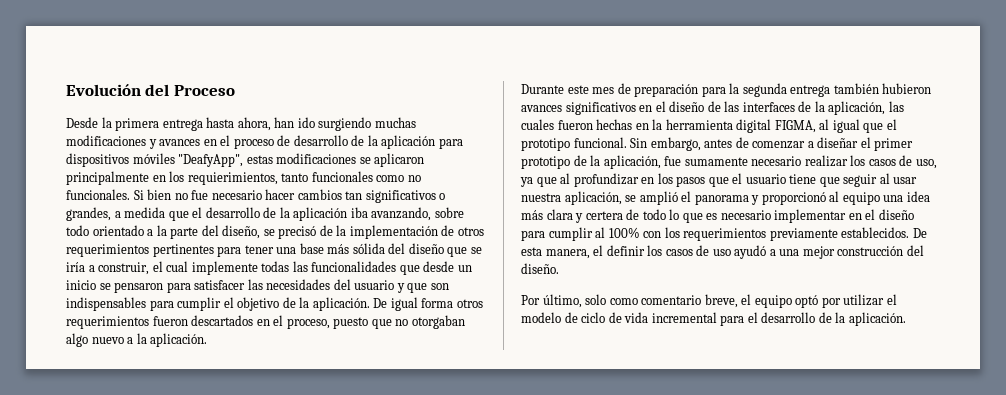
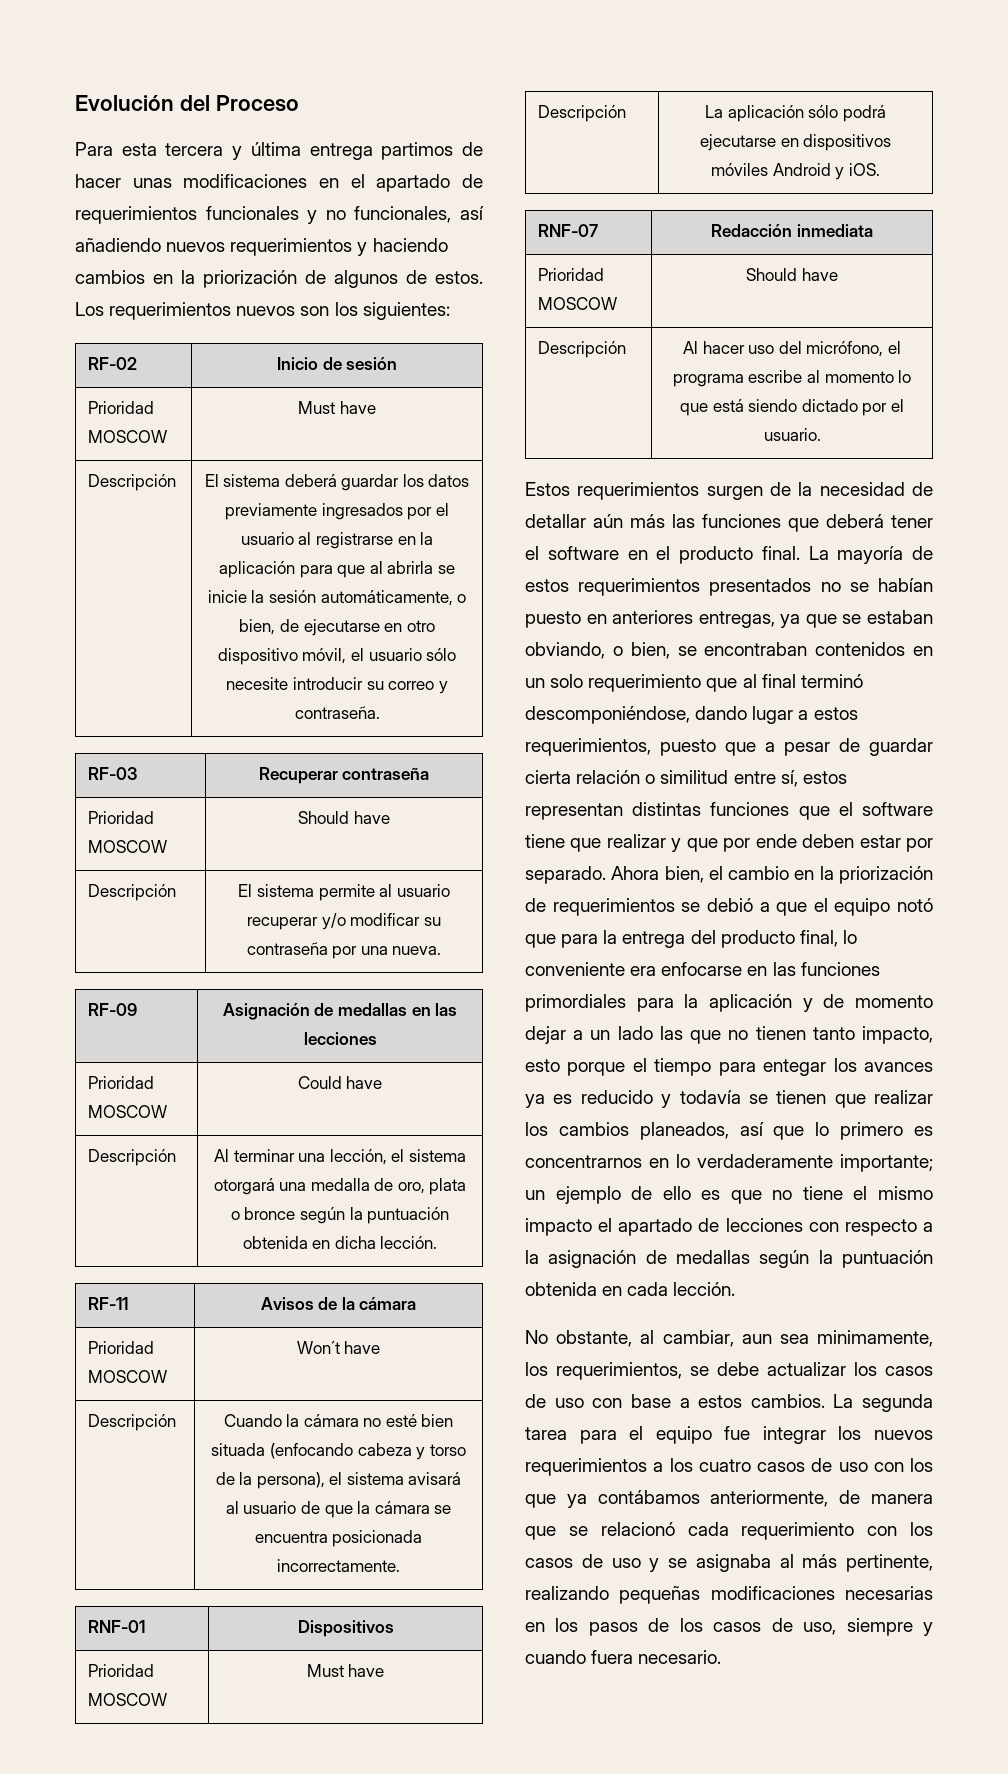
[66,117,416,131] [66,135,463,149] [66,153,425,167] [66,171,421,185] [66,189,446,203] [66,207,464,221] [66,225,484,239] [66,243,482,257] [66,261,472,275] [66,279,449,293] [66,297,483,311] [66,315,465,329] [66,333,208,347] [521,83,932,97] [521,101,904,115] [521,119,897,133] [521,137,914,151] [521,155,937,169] [520,173,918,187] [521,191,930,205] [521,209,914,223] [521,227,927,241] [521,245,924,259] [521,263,559,274] [521,294,897,308] [521,312,906,326] Desde la primera entrega hasta ahora, han ido surgiendo muchas modificaciones y avances en el proceso de desarrollo de la aplicación para dispositivos móviles "DeafyApp", estas modificaciones se aplicaron principalmente en los requierimientos, tanto funcionales como no funcionales. Si bien no fue necesario hacer cambios tan significativos o grandes, a medida que el desarrollo de la aplicación iba avanzando, sobre todo orientado a la parte del diseño, se precisó de la implementación de otros requerimientos pertinentes para tener una base más sólida del diseño que se iría a construir, el cual implemente todas las funcionalidades que desde un inicio se pensaron para satisfacer las necesidades del usuario y que son indispensables para cumplir el objetivo de la aplicación. De igual forma otros requerimientos fueron descartados en el proceso, puesto que no otorgaban algo nuevo a la aplicación. // Durante este mes de preparación para la segunda entrega también hubieron avances significativos en el diseño de las interfaces de la aplicación, las cuales fueron hechas en la herramienta digital FIGMA, al igual que el prototipo funcional. Sin embargo, antes de comenzar a diseñar el primer prototipo de la aplicación, fue sumamente necesario realizar los casos de uso, ya que al profundizar en los pasos que el usuario tiene que seguir al usar nuestra aplicación, se amplió el panorama y proporcionó al equipo una idea más clara y certera de todo lo que es necesario implementar en el diseño para cumplir al 100% con los requerimientos previamente establecidos. De esta manera, el definir los casos de uso ayudó a una mejor construcción del diseño. // Por último, solo como comentario breve, el equipo optó por utilizar el modelo de ciclo de vida incremental para el desarrollo de la aplicación. -> [75,142,483,160] [75,174,484,192] [75,206,484,224] [75,238,448,256] [75,270,483,288] [75,302,450,320] [88,357,138,370] [276,357,398,370] [88,401,155,414] [88,430,168,443] [298,401,376,414] [88,474,177,491] [204,474,470,491] [225,503,449,520] [240,532,434,549] [219,561,455,578] [207,590,467,606] [239,619,435,636] [217,648,457,665] [226,677,448,694] [294,706,380,719] [88,767,138,780] [258,767,430,784] [88,811,155,824] [88,840,168,853] [298,811,390,824] [88,884,177,901] [238,884,450,901] [247,913,441,930] [246,942,442,959] [88,1003,138,1016] [222,1003,458,1020] [303,1032,377,1045] [88,1076,155,1089] [88,1105,168,1118] [297,1076,383,1089] [88,1149,177,1166] [214,1149,466,1165] [213,1178,467,1195] [230,1207,450,1224] [242,1236,438,1249] [88,1297,129,1310] [260,1297,417,1310] [88,1341,155,1354] [88,1370,168,1383] [296,1341,381,1354] [88,1414,177,1431] [223,1414,454,1427] [211,1443,466,1460] [215,1472,462,1489] [225,1501,452,1518] [254,1530,423,1547] [277,1559,400,1572] [88,1620,146,1633] [297,1620,394,1637] [88,1664,155,1677] [88,1693,168,1706] [306,1664,385,1677] [538,105,627,122] [705,105,886,122] [699,134,892,151] [711,163,880,180] [538,224,599,237] [711,224,873,237] [538,268,605,281] [538,297,618,310] [746,268,838,281] [538,341,627,358] [683,341,901,357] [672,370,912,387] [680,399,904,416] [763,428,821,441] [525,482,933,500] [525,514,933,532] [525,546,933,564] [525,578,933,596] [525,610,933,628] [525,642,933,659] [525,674,863,692] [525,706,858,724] [525,738,933,756] [525,770,847,787] [525,802,933,820] [525,834,934,852] [525,866,933,884] [525,898,933,916] [525,930,857,948] [525,962,880,976] [525,994,934,1012] [525,1026,933,1044] [525,1058,933,1076] [525,1090,933,1108] [525,1122,934,1140] [525,1154,933,1172] [525,1186,933,1204] [525,1218,933,1236] [525,1250,933,1268] [525,1282,736,1296] [525,1330,933,1347] [525,1362,933,1380] [525,1394,933,1412] [525,1426,933,1444] [525,1458,933,1476] [525,1490,933,1508] [525,1522,933,1540] [525,1554,933,1572] [525,1586,933,1604] [525,1618,933,1636] [525,1650,722,1664] Para esta tercera y última entrega partimos de hacer unas modificaciones en el apartado de requerimientos funcionales y no funcionales, así añadiendo nuevos requerimientos y haciendo cambios en la priorización de algunos de estos. Los requerimientos nuevos son los siguientes: // RF-02 | Inicio de sesión // Prioridad MOSCOW | Must have // Descripción | El sistema deberá guardar los datos previamente ingresados por el usuario al registrarse en la aplicación para que al abrirla se inicie la sesión automáticamente, o bien, de ejecutarse en otro dispositivo móvil, el usuario sólo necesite introducir su correo y contraseña. // RF-03 | Recuperar contraseña // Prioridad MOSCOW | Should have // Descripción | El sistema permite al usuario recuperar y/o modificar su contraseña por una nueva. // RF-09 | Asignación de medallas en las lecciones // Prioridad MOSCOW | Could have // Descripción | Al terminar una lección, el sistema otorgará una medalla de oro, plata o bronce según la puntuación obtenida en dicha lección. // RF-11 | Avisos de la cámara // Prioridad MOSCOW | Won´t have // Descripción | Cuando la cámara no esté bien situada (enfocando cabeza y torso de la persona), el sistema avisará al usuario de que la cámara se encuentra posicionada incorrectamente. // RNF-01 | Dispositivos // Prioridad MOSCOW | Must have // Descripción | La aplicación sólo podrá ejecutarse en dispositivos móviles Android y iOS. // RNF-07 | Redacción inmediata // Prioridad MOSCOW | Should have // Descripción | Al hacer uso del micrófono, el programa escribe al momento lo que está siendo dictado por el usuario. // Estos requerimientos surgen de la necesidad de detallar aún más las funciones que deberá tener el software en el producto final. La mayoría de estos requerimientos presentados no se habían puesto en anteriores entregas, ya que se estaban obviando, o bien, se encontraban contenidos en un solo requerimiento que al final terminó descomponiéndose, dando lugar a estos requerimientos, puesto que a pesar de guardar cierta relación o similitud entre sí, estos representan distintas funciones que el software tiene que realizar y que por ende deben estar por separado. Ahora bien, el cambio en la priorización de requerimientos se debió a que el equipo notó que para la entrega del producto final, lo conveniente era enfocarse en las funciones primordiales para la aplicación y de momento dejar a un lado las que no tienen tanto impacto, esto porque el tiempo para entegar los avances ya es reducido y todavía se tienen que realizar los cambios planeados, así que lo primero es concentrarnos en lo verdaderamente importante; un ejemplo de ello es que no tiene el mismo impacto el apartado de lecciones con respecto a la asignación de medallas según la puntuación obtenida en cada lección. // No obstante, al cambiar, aun sea minimamente, los requerimientos, se debe actualizar los casos de uso con base a estos cambios. La segunda tarea para el equipo fue integrar los nuevos requerimientos a los cuatro casos de uso con los que ya contábamos anteriormente, de manera que se relacionó cada requerimiento con los casos de uso y se asignaba al más pertinente, realizando pequeñas modificaciones necesarias en los pasos de los casos de uso, siempre y cuando fuera necesario.

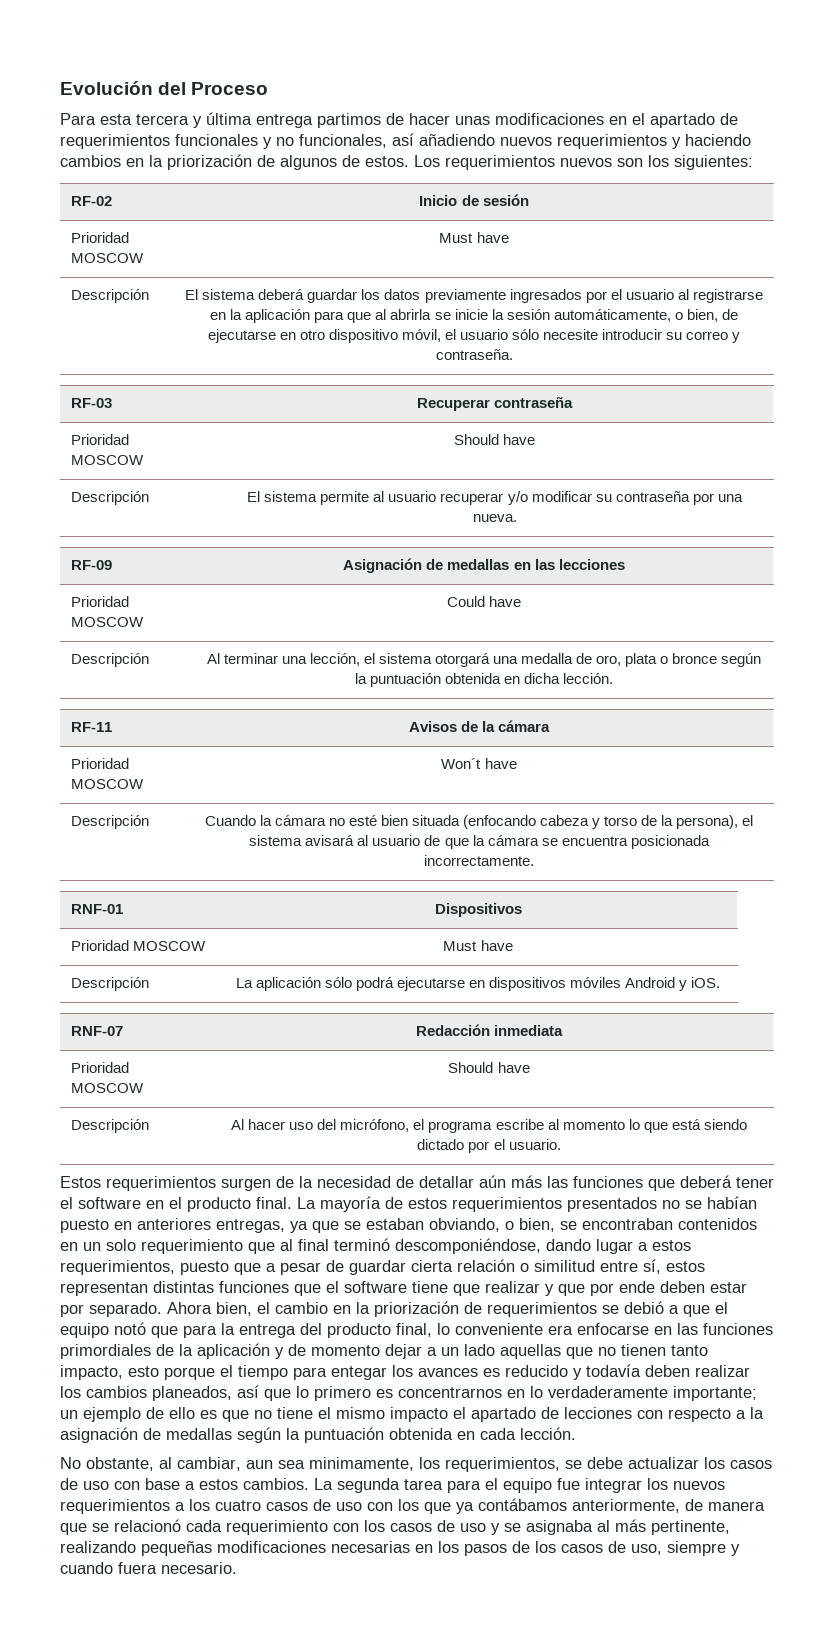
[636,998,674,1012] para -> [156,1344,174,1356] de
[659,1026,683,1040] las -> [500,1344,561,1359] aquellas
[525,1094,545,1108] ya -> (478, 1372) none
[748,1090,866,1108] se tienen que -> [645,1365,690,1377] deben

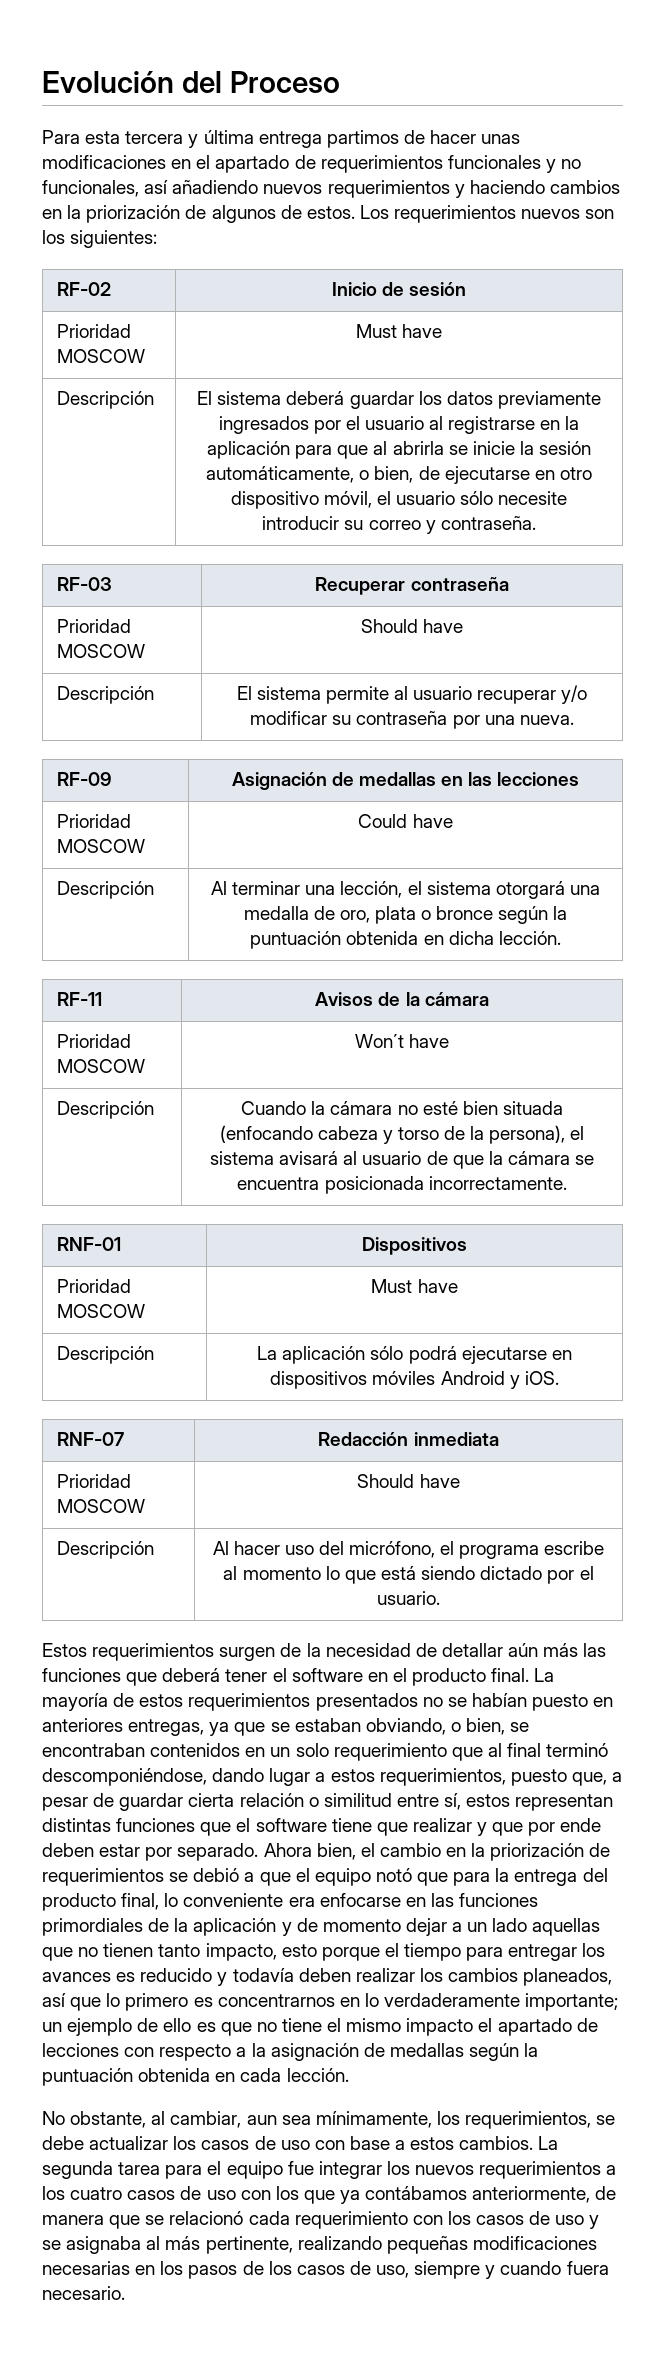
[234,1263,261,1275] que -> [571,1772,607,1786] que,
[331,1366,387,1380] entegar -> [508,1944,578,1961] entregar
[309,1457,414,1471] minimamente, -> [315,2111,432,2128] mínimamente,

